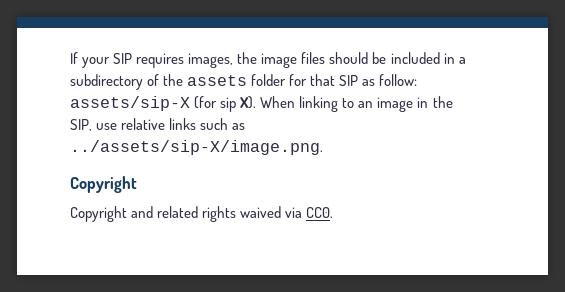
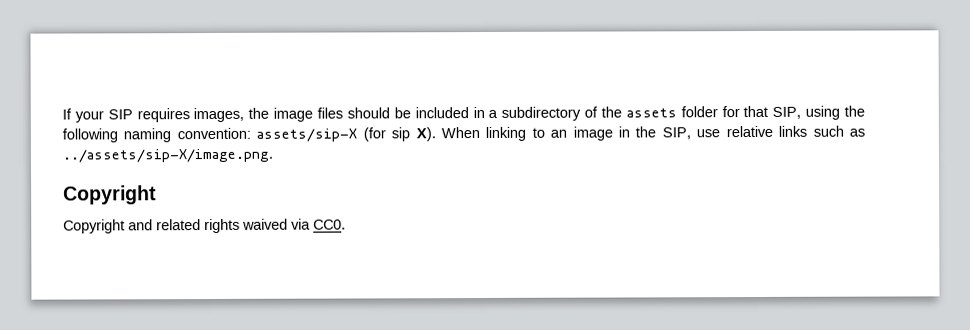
[339,74,418,86] SIP as follow: -> [772,105,866,120] [62,127,251,143] SIP, using the following naming convention:

